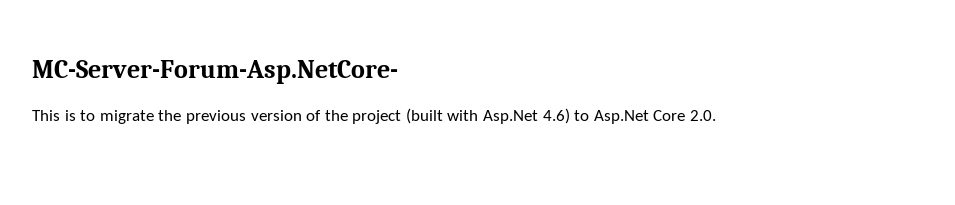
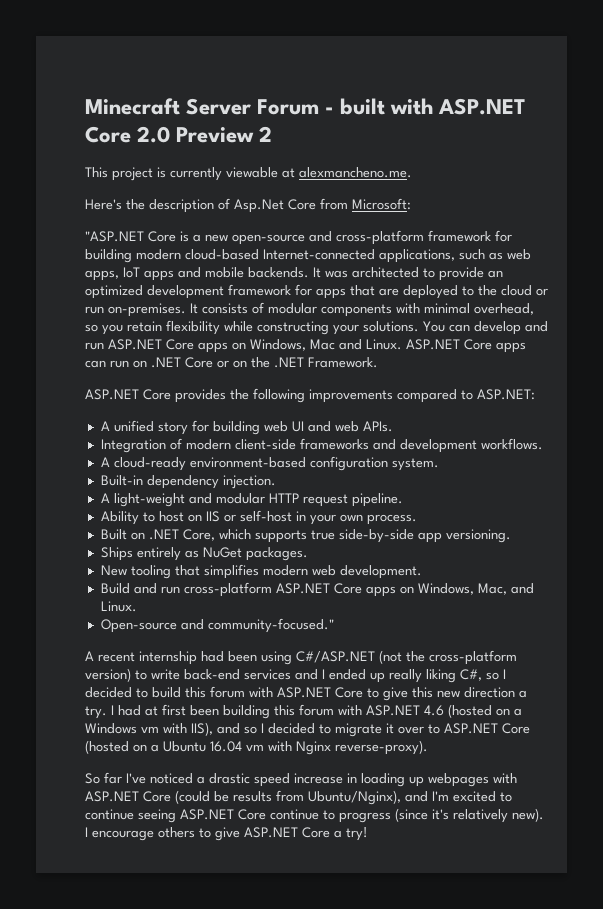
[32,60,398,84] [32,108,717,124] MC-Server-Forum-Asp.NetCore- // This is to migrate the previous version of the project (built with Asp.Net 4.6) to Asp.Net Core 2.0. -> [85,98,526,115] [85,126,273,143] [85,167,412,181] [85,198,411,213] [85,230,512,245] [85,249,531,263] [85,267,503,281] [85,284,548,299] [85,302,534,317] [85,320,548,335] [85,339,526,353] [85,357,378,368] [85,388,535,403] [100,420,393,435] [100,438,543,453] [100,456,439,471] [100,475,276,489] [100,493,403,507] [100,510,417,525] [100,529,511,543] [100,547,308,561] [100,564,422,579] [100,582,534,597] [100,601,137,612] [100,618,334,633] [85,650,517,665] [85,668,506,683] [85,686,527,701] [85,704,522,719] [85,722,530,737] [85,740,428,755] [85,772,517,787] [85,790,512,805] [85,808,544,823] [85,827,368,841] Minecraft Server Forum - built with ASP.NET Core 2.0 Preview 2 // This project is currently viewable at alexmancheno.me. // Here's the description of Asp.Net Core from Microsoft: // "ASP.NET Core is a new open-source and cross-platform framework for building modern cloud-based Internet-connected applications, such as web apps, IoT apps and mobile backends. It was architected to provide an optimized development framework for apps that are deployed to the cloud or run on-premises. It consists of modular components with minimal overhead, so you retain flexibility while constructing your solutions. You can develop and run ASP.NET Core apps on Windows, Mac and Linux. ASP.NET Core apps can run on .NET Core or on the .NET Framework. // ASP.NET Core provides the following improvements compared to ASP.NET: // A unified story for building web UI and web APIs. // Integration of modern client-side frameworks and development workflows. // A cloud-ready environment-based configuration system. // Built-in dependency injection. // A light-weight and modular HTTP request pipeline. // Ability to host on IIS or self-host in your own process. // Built on .NET Core, which supports true side-by-side app versioning. // Ships entirely as NuGet packages. // New tooling that simplifies modern web development. // Build and run cross-platform ASP.NET Core apps on Windows, Mac, and Linux. // Open-source and community-focused." // A recent internship had been using C#/ASP.NET (not the cross-platform version) to write back-end services and I ended up really liking C#, so I decided to build this forum with ASP.NET Core to give this new direction a try. I had at first been building this forum with ASP.NET 4.6 (hosted on a Windows vm with IIS), and so I decided to migrate it over to ASP.NET Core (hosted on a Ubuntu 16.04 vm with Nginx reverse-proxy). // So far I've noticed a drastic speed increase in loading up webpages with ASP.NET Core (could be results from Ubuntu/Nginx), and I'm excited to continue seeing ASP.NET Core continue to progress (since it's relatively new). I encourage others to give ASP.NET Core a try!

